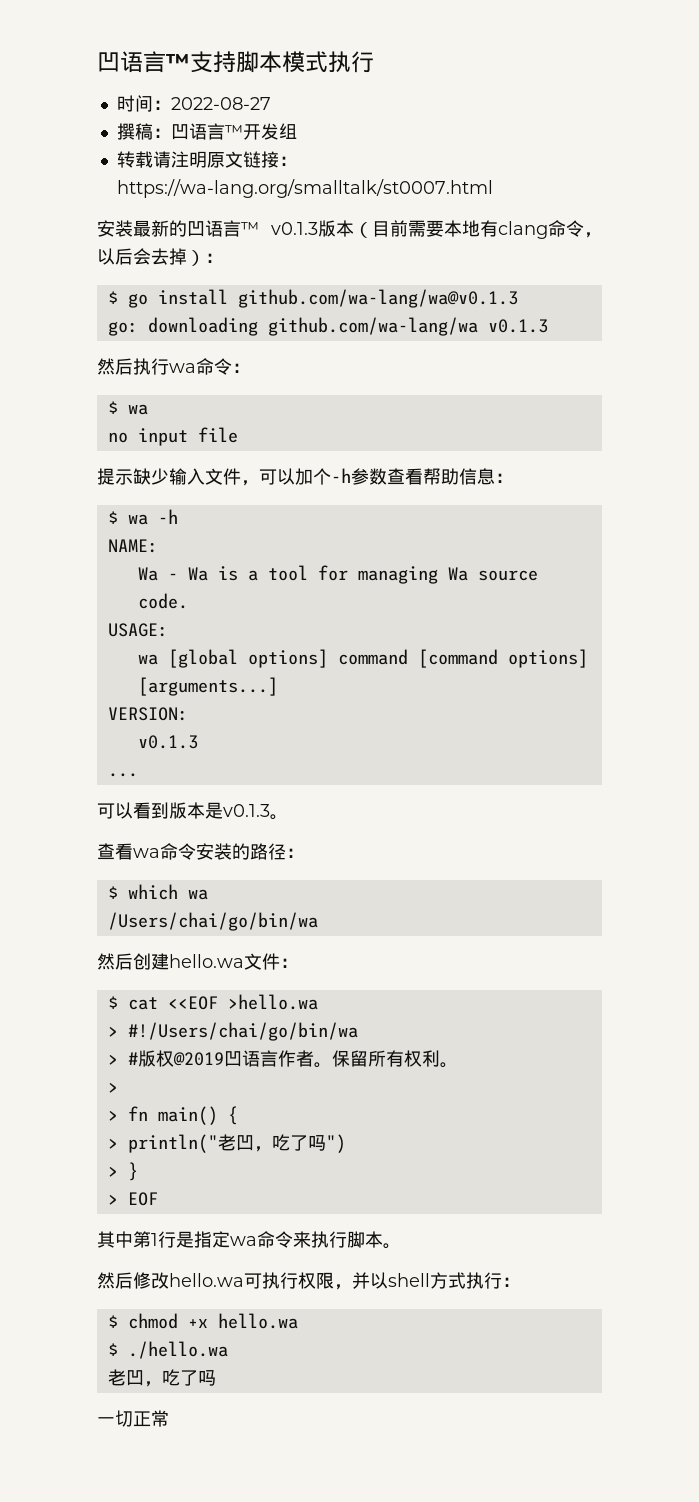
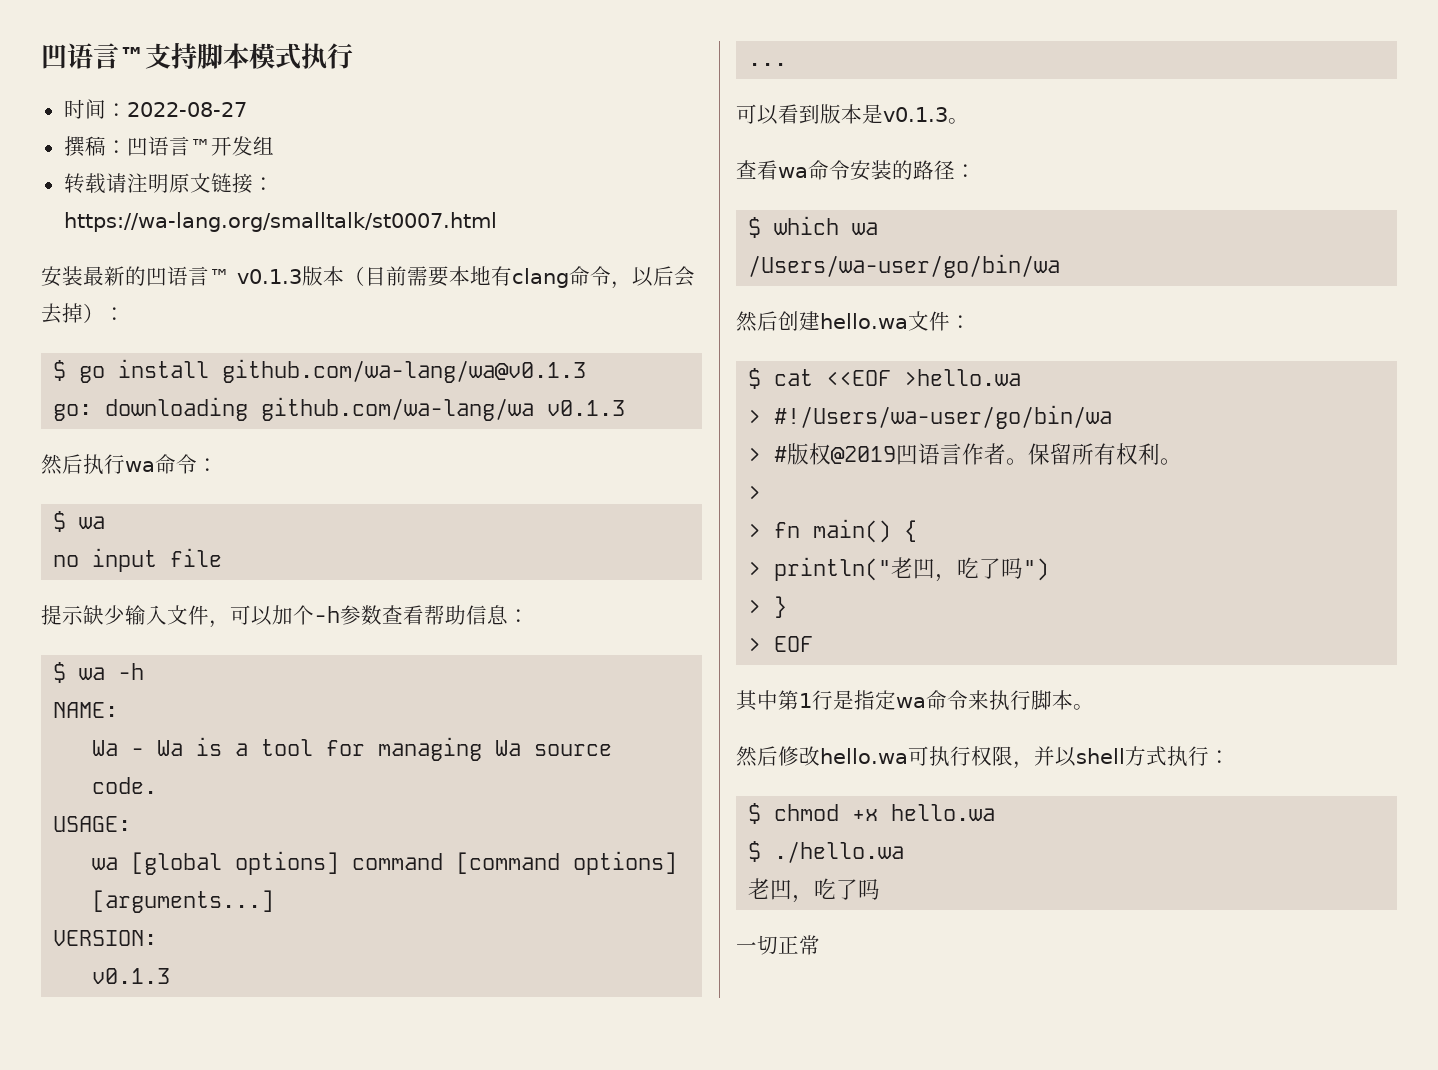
[107,912,318,931] /Users/chai/go/bin/wa -> [748,254,1061,278] /Users/wa-user/go/bin/wa
[127,1022,358,1041] #!/Users/chai/go/bin/wa -> [774,405,1113,429] #!/Users/wa-user/go/bin/wa

